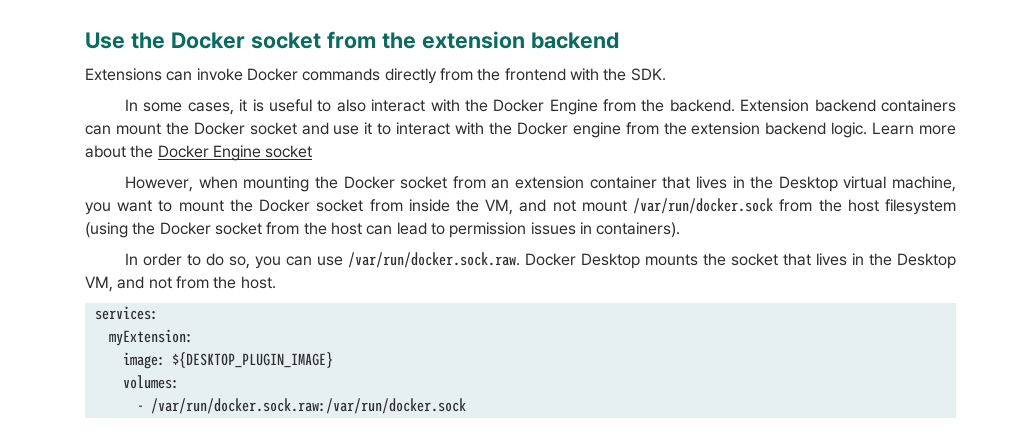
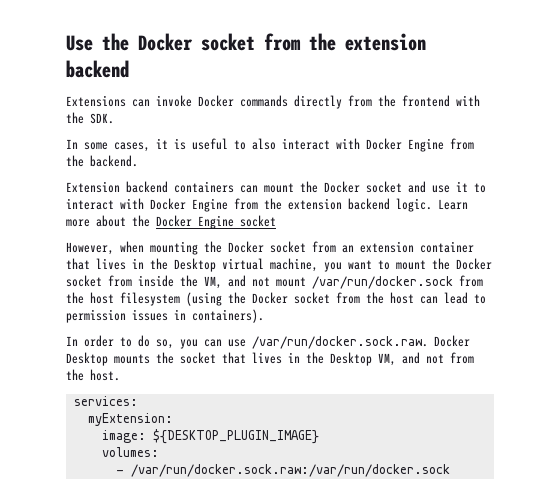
[464,99,488,112] the -> (360, 143) none
(735, 105) none -> (138, 161) //
[488,122,621,138] the Docker engine -> [150,198,228,212] Docker Engine

